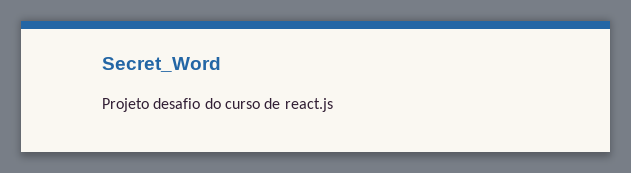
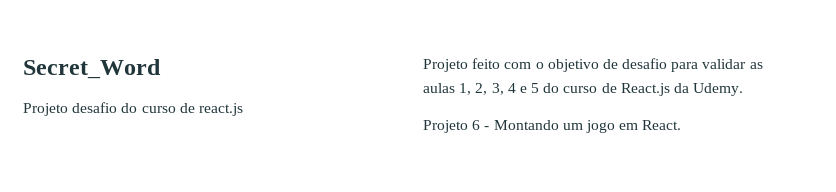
(333, 105) none -> [423,58,763,72] [423,83,744,96] [423,120,682,133] // Projeto feito com o objetivo de desafio para validar as aulas 1, 2, 3, 4 e 5 do curso de React.js da Udemy. // Projeto 6 - Montando um jogo em React.

